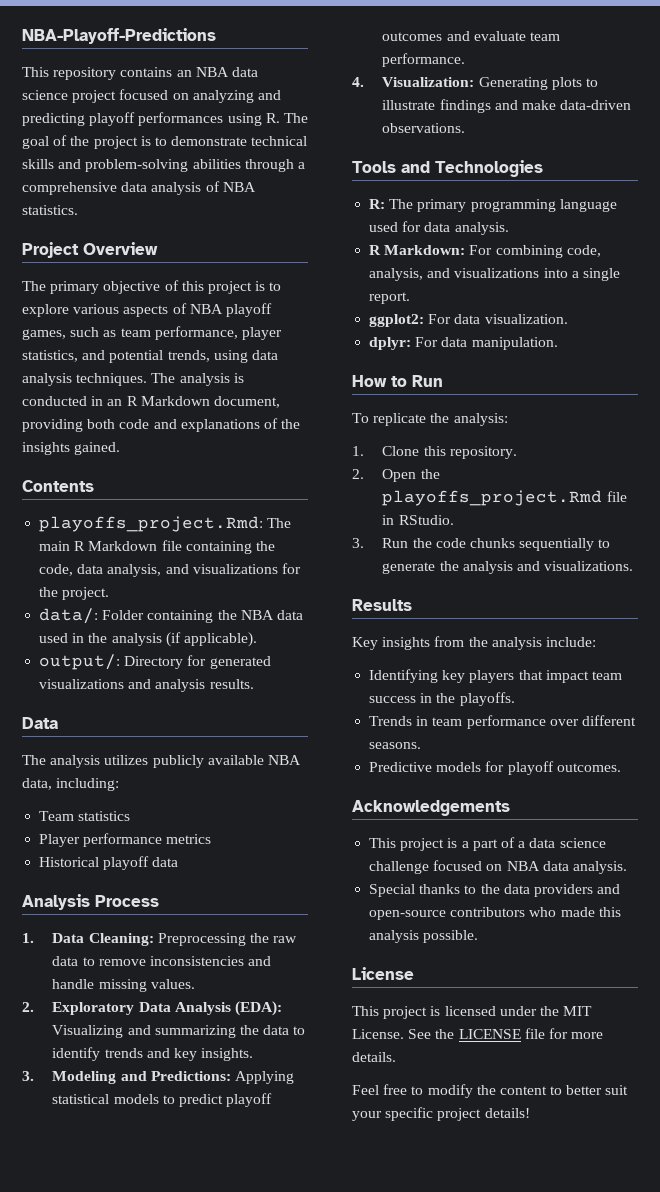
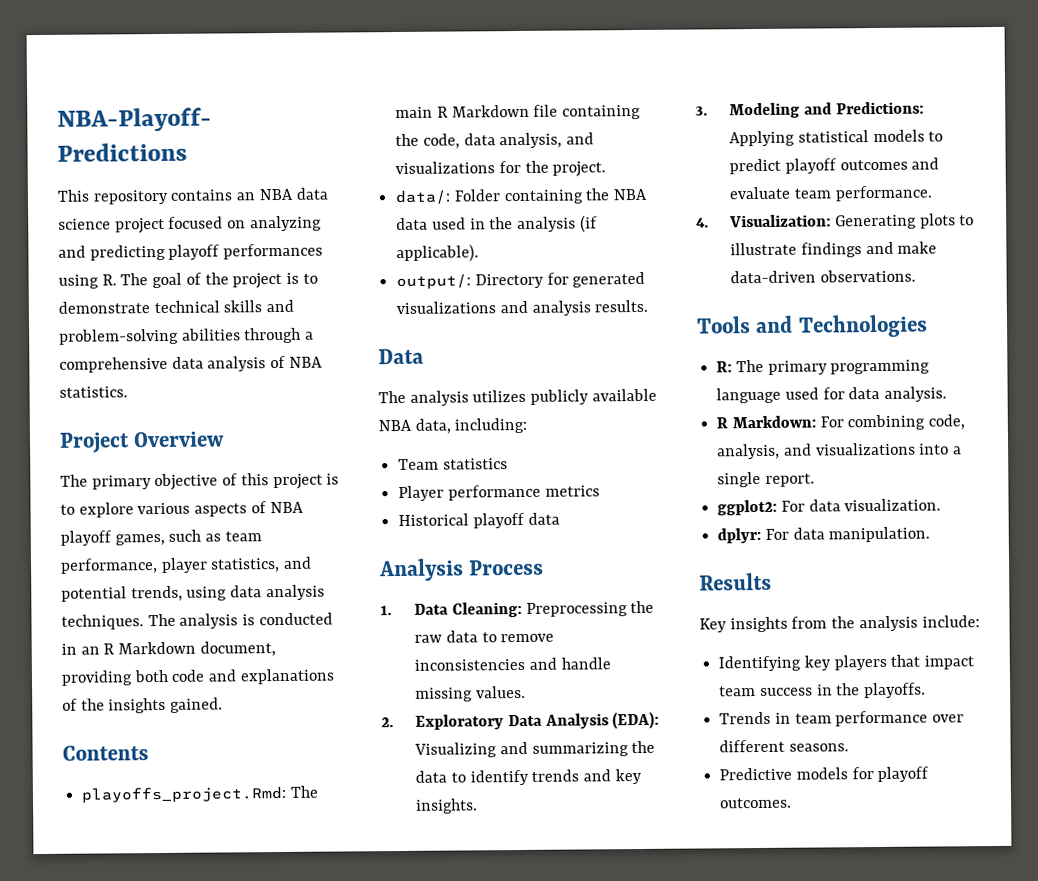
[352,375,443,387] [352,413,508,426] [352,446,517,459] [352,469,440,482] [382,490,627,506] [382,515,454,525] [352,538,611,551] [382,561,634,574] // How to Run // To replicate the analysis: // 1. Clone this repository. // 2. Open the playoffs_project.Rmd file in RStudio. // 3. Run the code chunks sequentially to generate the analysis and visualizations. -> (931, 534) none
[352,800,510,816] [369,837,606,851] [369,860,627,874] [369,884,621,897] [369,907,621,920] [369,930,479,943] [352,967,414,980] [352,1006,593,1019] [352,1028,604,1039] [352,1052,396,1062] [352,1084,629,1098] [352,1107,530,1121] // Acknowledgements // This project is a part of a data science challenge focused on NBA data analysis. // Special thanks to the data providers and open-source contributors who made this analysis possible. // License // This project is licensed under the MIT License. See the LICENSE file for more details. // Feel free to modify the content to better suit your specific project details! -> (793, 803) none

